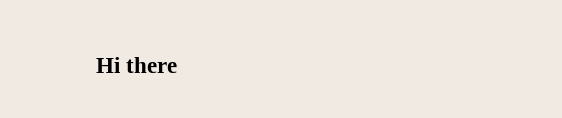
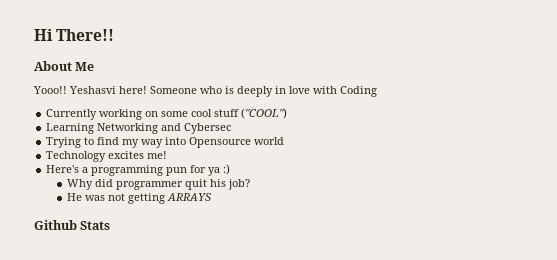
[126,57,178,73] there -> [56,29,115,41] [34,61,95,71] [33,86,377,97] [46,108,288,120] [46,123,232,134] [46,137,285,148] [46,151,168,162] [46,164,231,176] [66,179,250,190] [66,193,212,204] [34,220,111,230] There!! // About Me // Yooo!! Yeshasvi here! Someone who is deeply in love with Coding // Currently working on some cool stuff ("COOL") // Learning Networking and Cybersec // Trying to find my way into Opensource world // Technology excites me! // Here's a programming pun for ya :) // Why did programmer quit his job? // He was not getting ARRAYS // Github Stats

